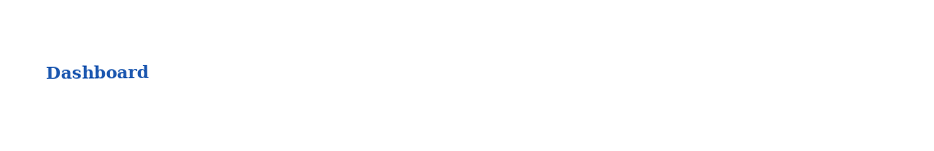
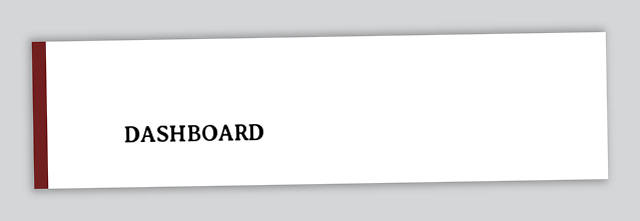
[45,64,150,79] Dashboard -> [124,123,265,143] DASHBOARD

